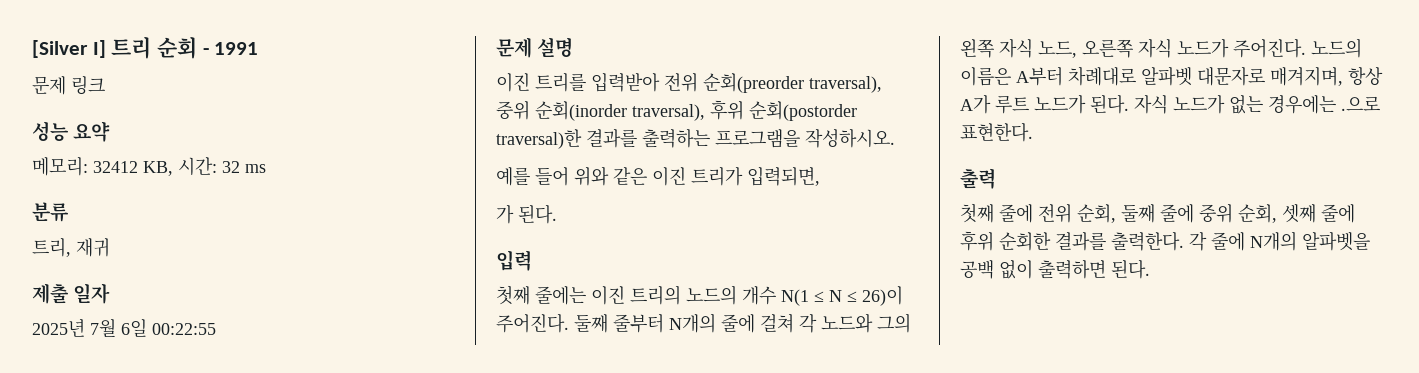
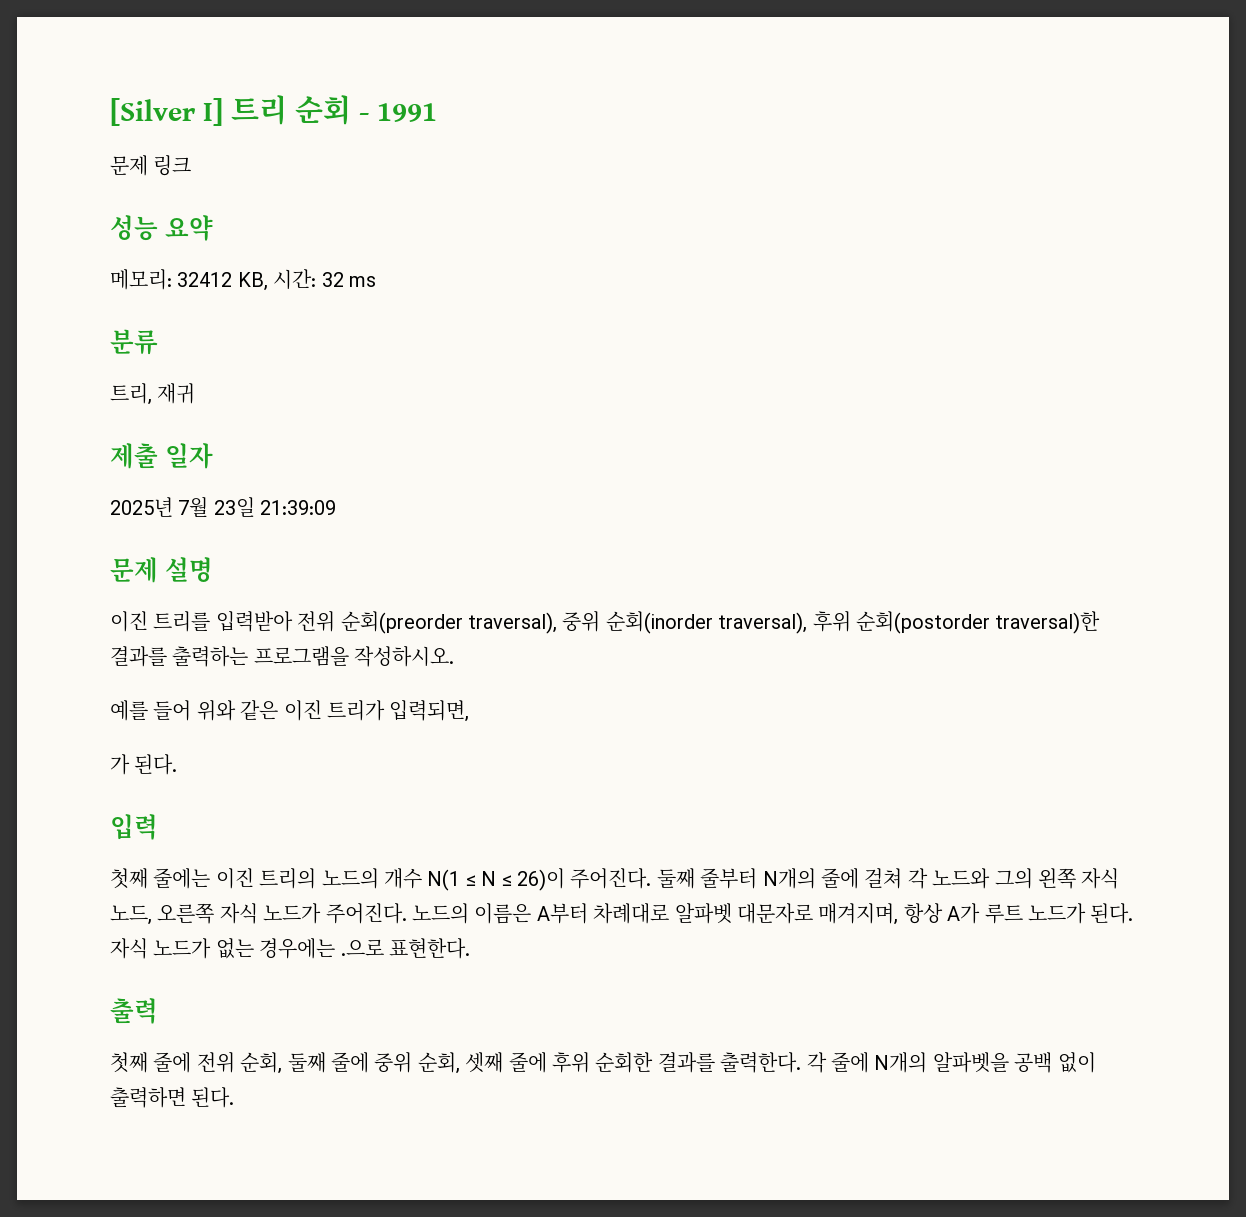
[121,319,216,337] 6일 00:22:55 -> [213,497,337,517] 23일 21:39:09

